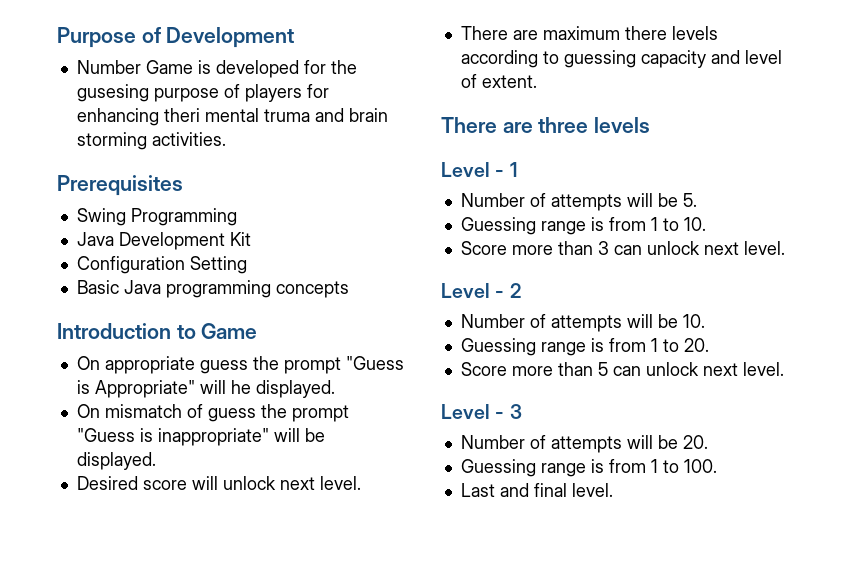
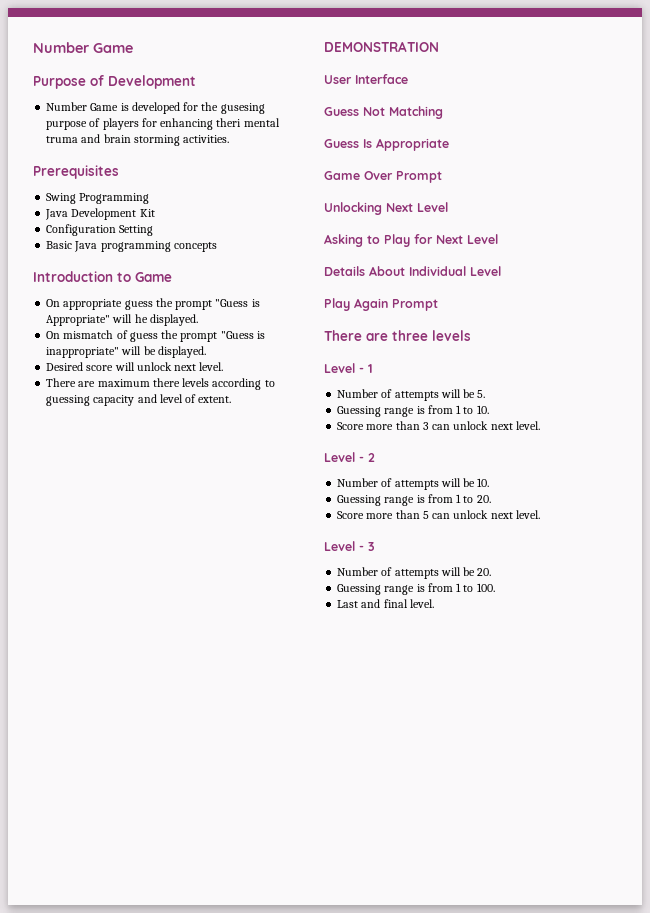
(57, 37) none -> [33,42,133,53] Number Game //
(537, 81) none -> [324,41,439,52] [324,74,408,84] [324,106,443,119] [324,138,449,151] [324,171,442,183] [324,202,448,215] [324,234,498,247] [324,266,501,276] [324,298,438,311] // DEMONSTRATION // User Interface // Guess Not Matching // Guess Is Appropriate // Game Over Prompt // Unlocking Next Level // Asking to Play for Next Level // Details About Individual Level // Play Again Prompt

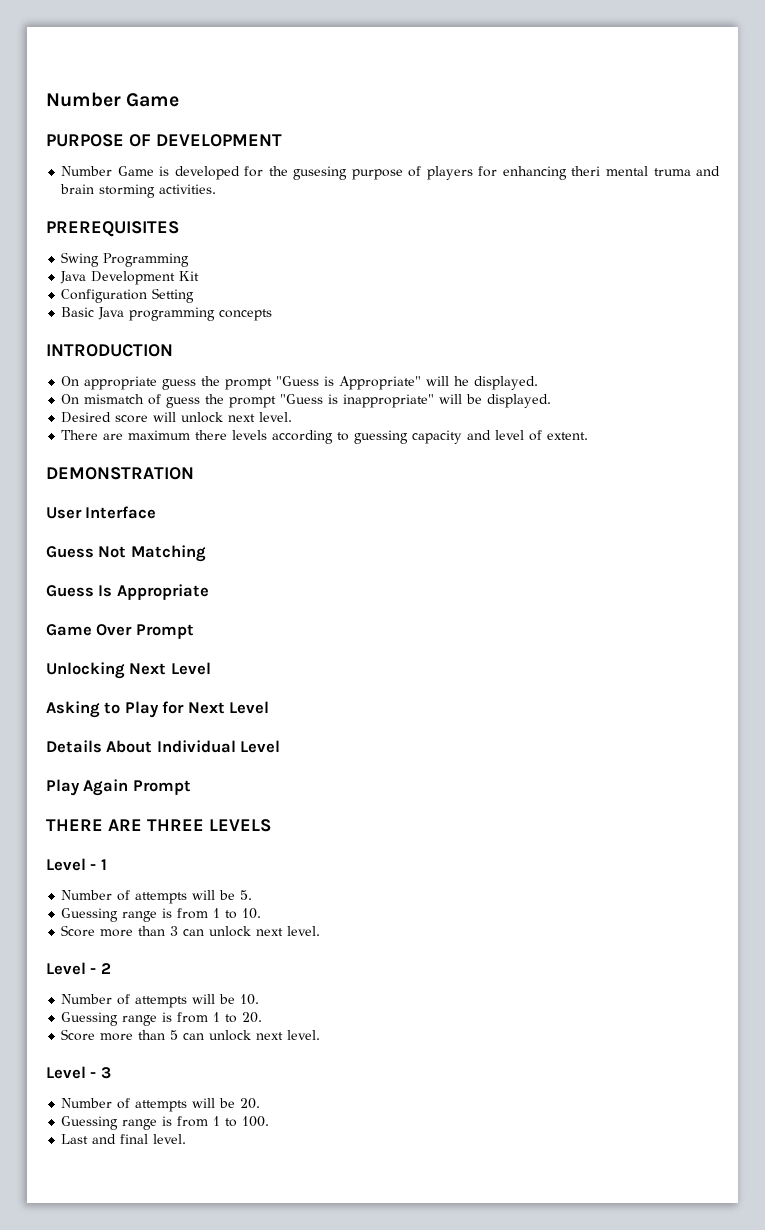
[33,75,196,89] Purpose of Development -> [46,134,282,147] PURPOSE OF DEVELOPMENT
[33,165,119,179] Prerequisites -> [46,221,179,237] PREREQUISITES
[33,271,172,282] Introduction to Game -> [46,344,173,357] INTRODUCTION
[324,330,471,341] There are three levels -> [46,819,271,832] THERE ARE THREE LEVELS

